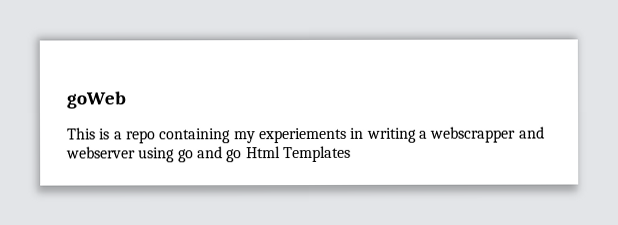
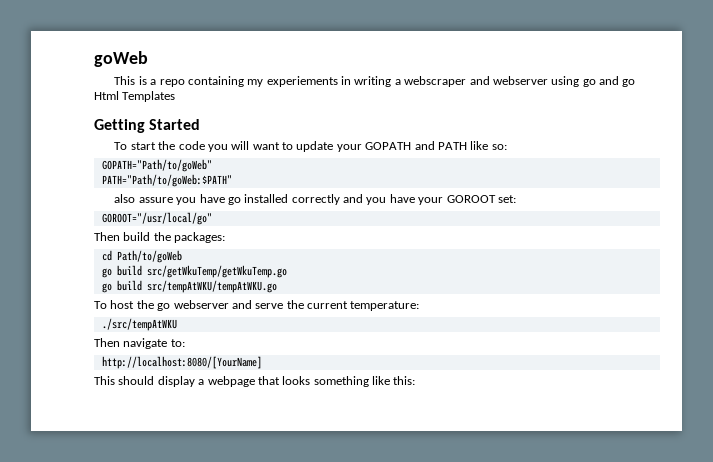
[430,126,517,143] webscrapper -> [404,76,467,87] webscraper
(351, 154) none -> [94,119,201,133] [114,141,507,152] [101,159,212,172] [101,174,232,187] [114,194,516,205] [101,212,212,225] [94,232,226,243] [101,250,182,263] [101,265,287,278] [101,280,277,293] [94,300,420,311] [101,318,177,331] [94,338,185,349] [101,356,262,369] [94,376,416,387] // Getting Started // To start the code you will want to update your GOPATH and PATH like so: // GOPATH="Path/to/goWeb" // PATH="Path/to/goWeb:$PATH" // also assure you have go installed correctly and you have your GOROOT set: // GOROOT="/usr/local/go" // Then build the packages: // cd Path/to/goWeb // go build src/getWkuTemp/getWkuTemp.go // go build src/tempAtWKU/tempAtWKU.go // To host the go webserver and serve the current temperature: // ./src/tempAtWKU // Then navigate to: // http://localhost:8080/[YourName] // This should display a webpage that looks something like this:

